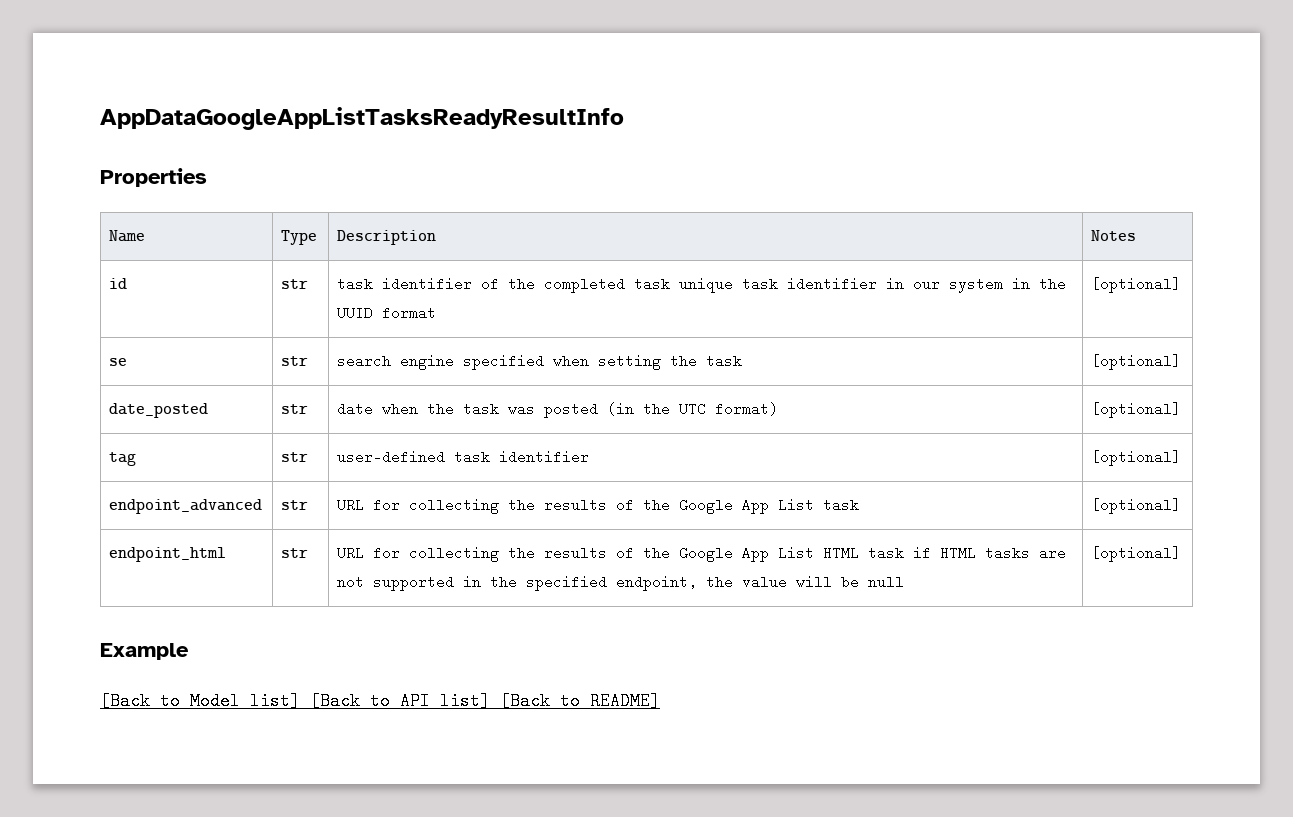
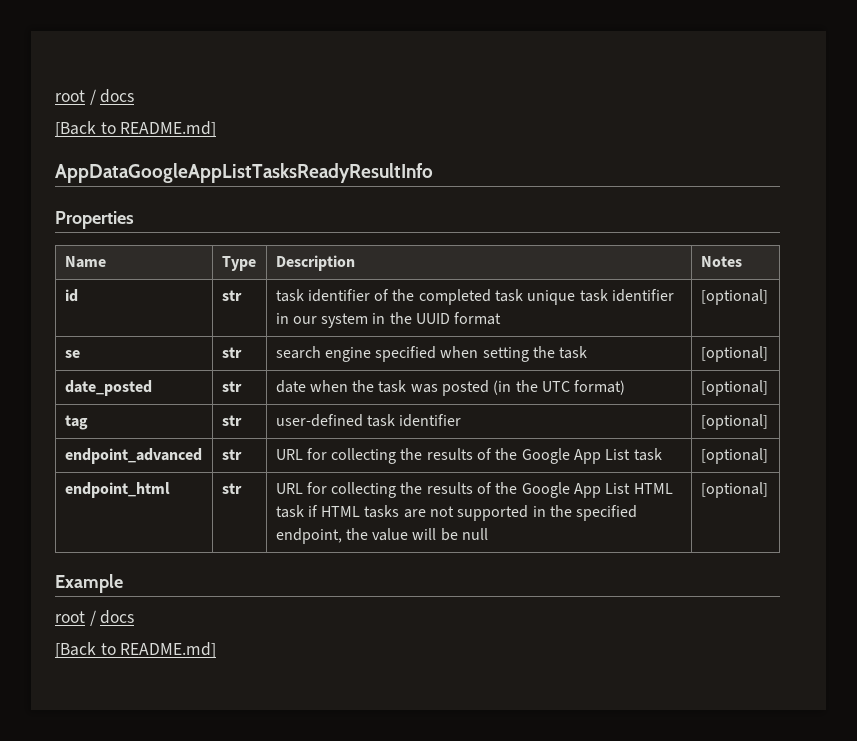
(100, 118) none -> [55,89,135,105] [55,121,217,137] root / docs // [Back to README.md] //
[100,692,660,710] // [Back to Model list] [Back to API list] [Back to README] -> [55,610,135,626] [55,642,217,658] // root / docs // [Back to README.md]

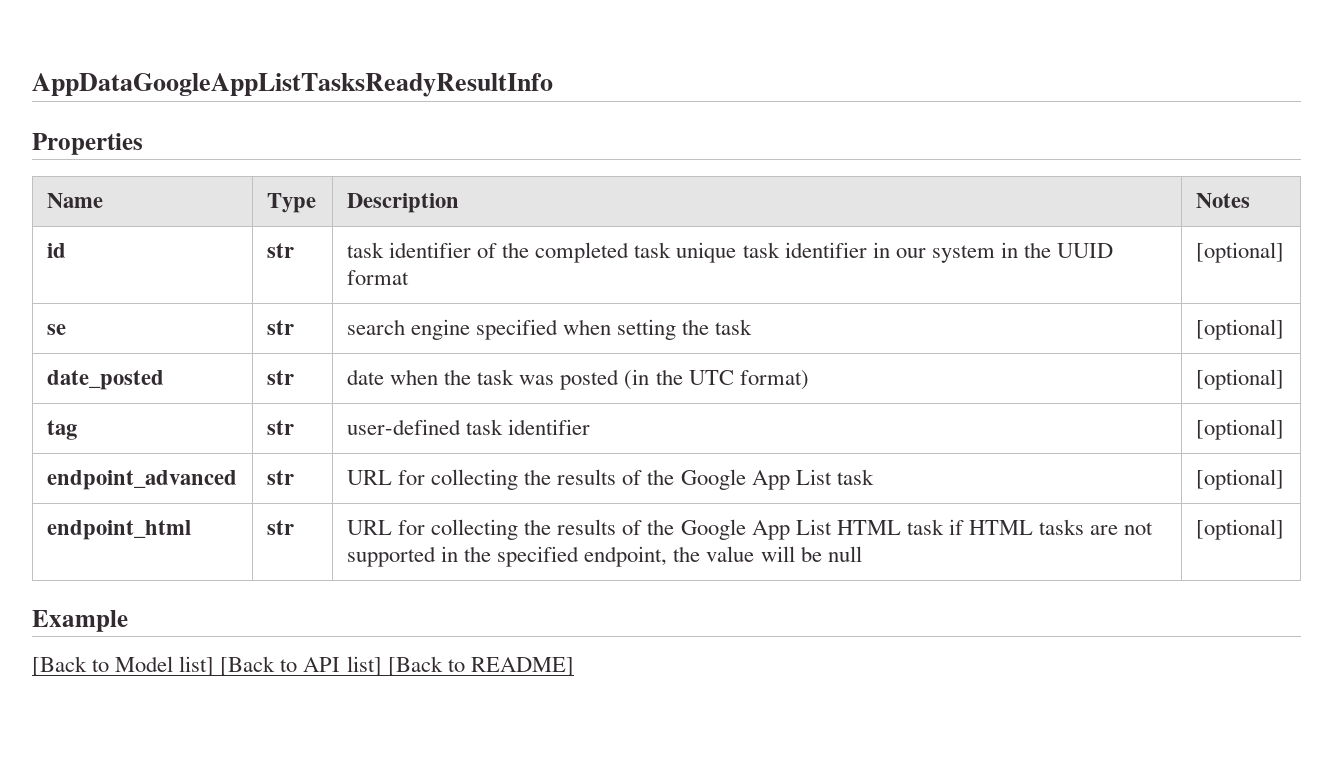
[55,89,135,105] [55,121,217,137] root / docs // [Back to README.md] // -> (32, 85) none
[55,610,135,626] [55,642,217,658] // root / docs // [Back to README.md] -> [32,656,574,676] // [Back to Model list] [Back to API list] [Back to README]

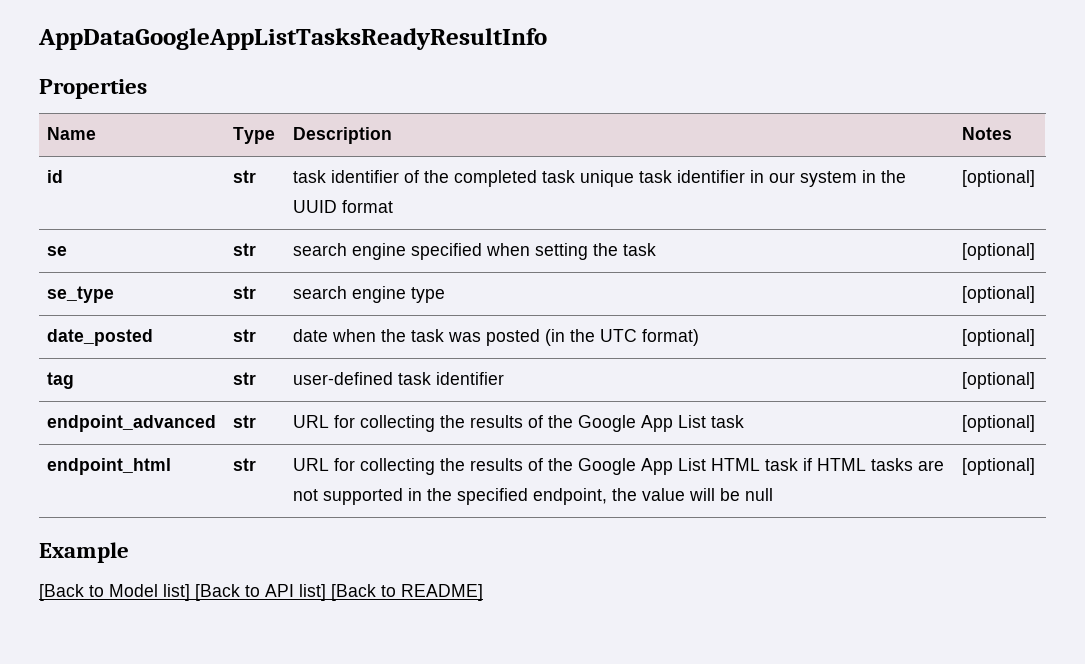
(1284, 329) none -> [47,286,115,303] [233,286,257,299] [293,286,446,303] [962,286,1036,303] // se_type | str | search engine type | [optional]

